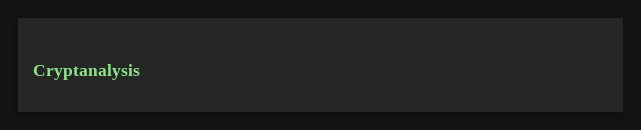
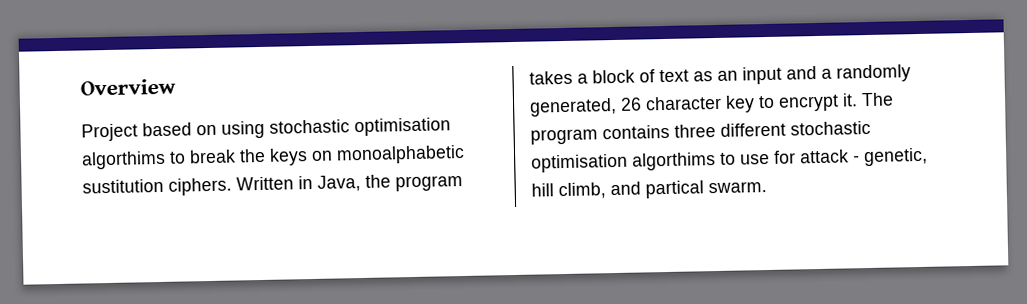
[33,64,140,80] Cryptanalysis -> [80,78,176,96] [81,117,451,142] [81,144,465,170] [82,174,463,196] [529,64,911,85] [529,92,894,117] [530,120,871,145] [531,147,928,173] [531,180,767,200] Overview // Project based on using stochastic optimisation algorthims to break the keys on monoalphabetic sustitution ciphers. Written in Java, the program takes a block of text as an input and a randomly generated, 26 character key to encrypt it. The program contains three different stochastic optimisation algorthims to use for attack - genetic, hill climb, and partical swarm.

